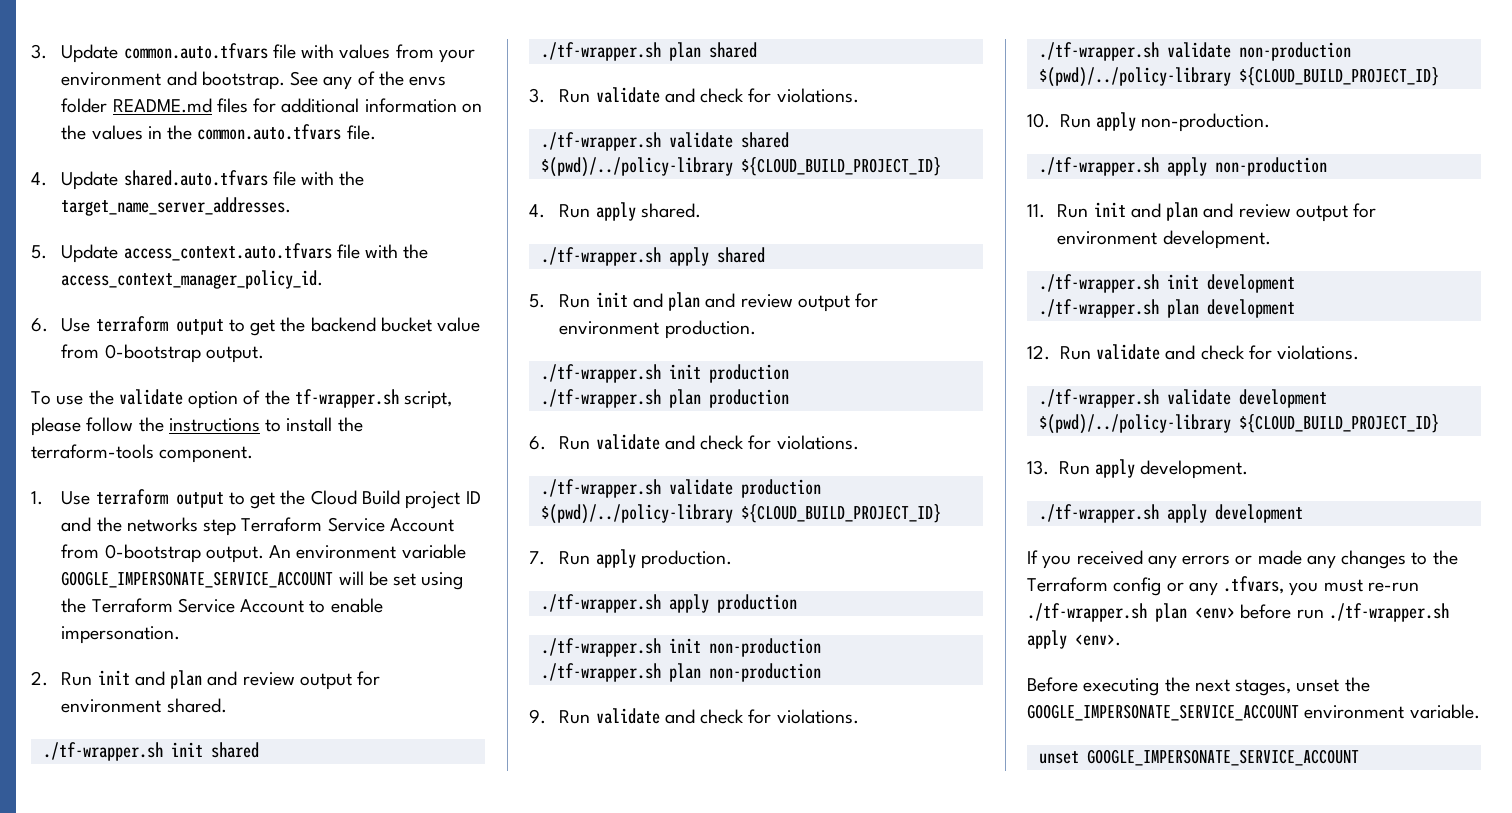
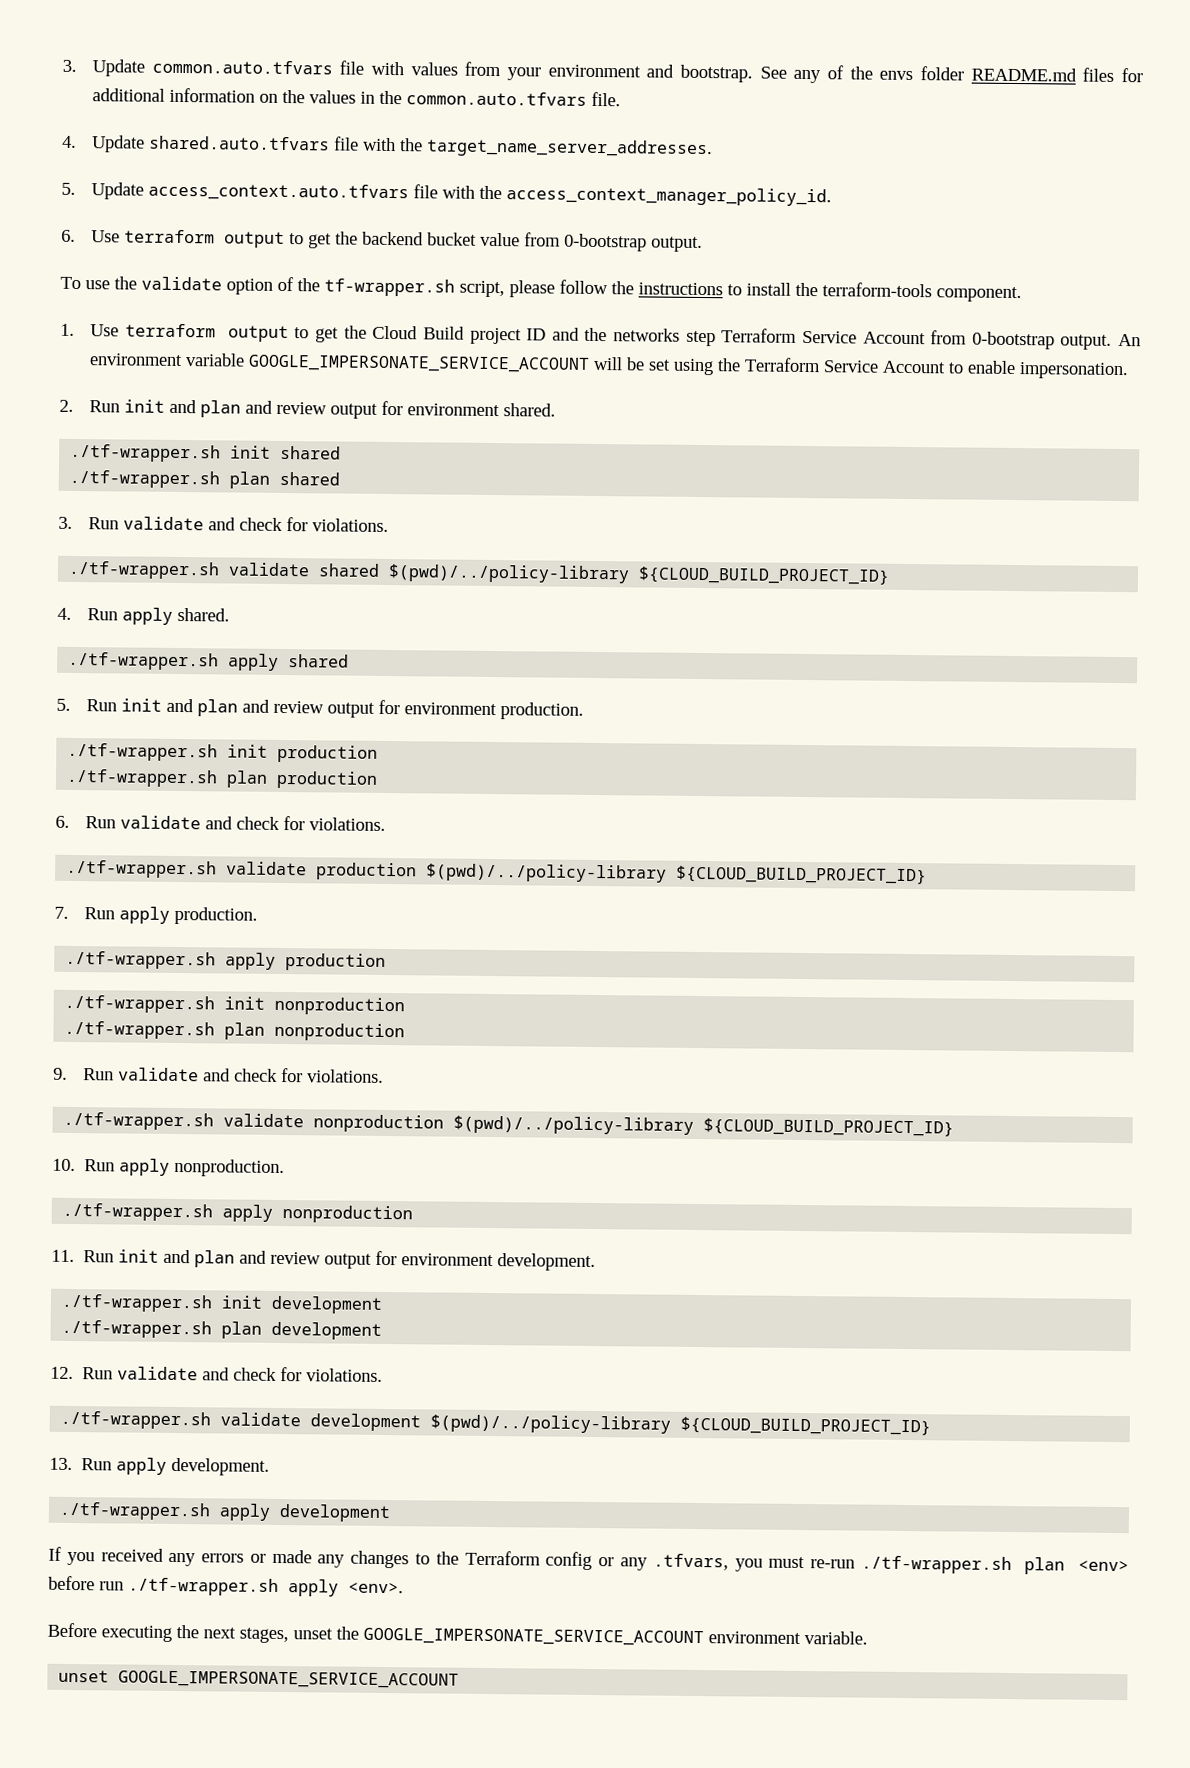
[708,638,821,657] [540,663,821,682] non-production // ./tf-wrapper.sh plan non-production -> [274,996,406,1016] [64,1020,406,1042] nonproduction // ./tf-wrapper.sh plan nonproduction
[1238,42,1351,61] non-production -> [313,1114,445,1133] nonproduction
[1141,113,1271,132] [1038,157,1327,176] non-production. // ./tf-wrapper.sh apply non-production -> [174,1158,286,1178] [62,1202,414,1224] nonproduction. // ./tf-wrapper.sh apply nonproduction

